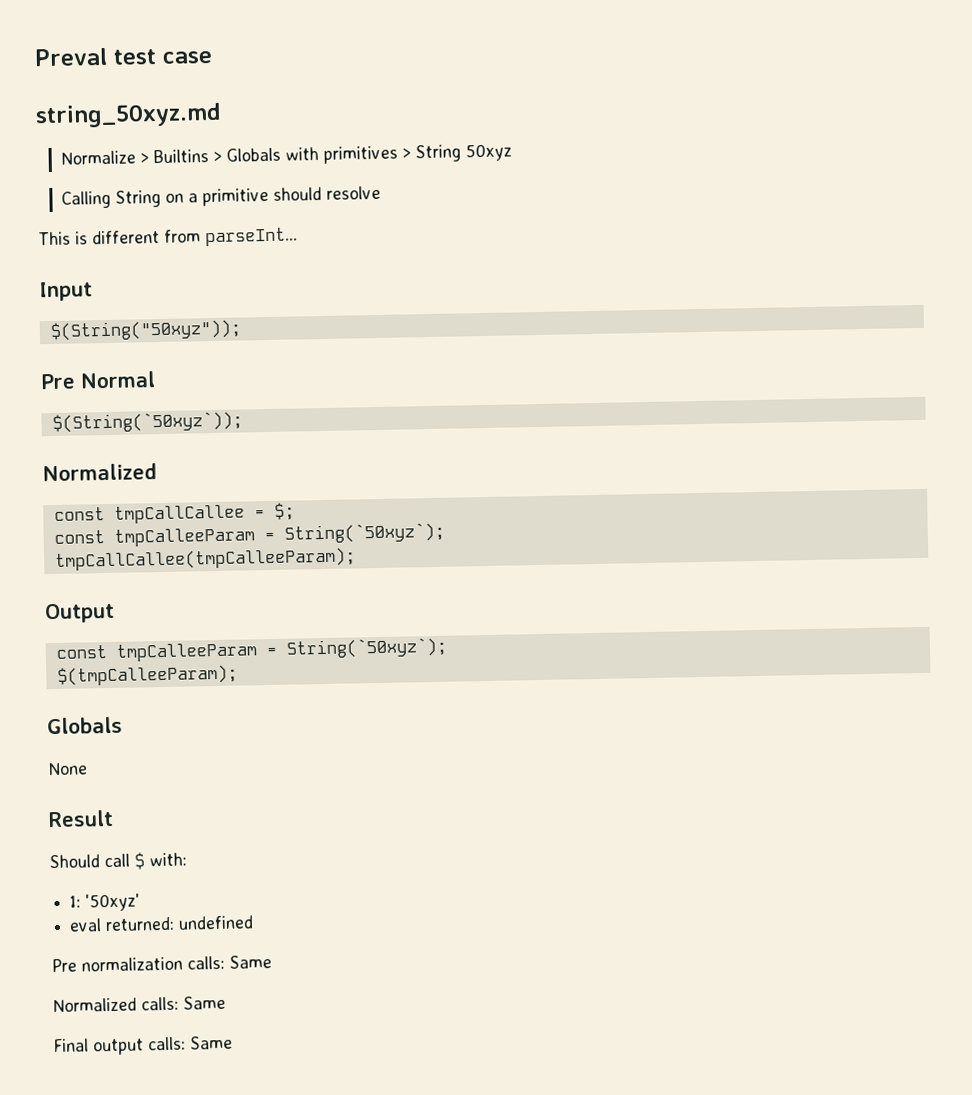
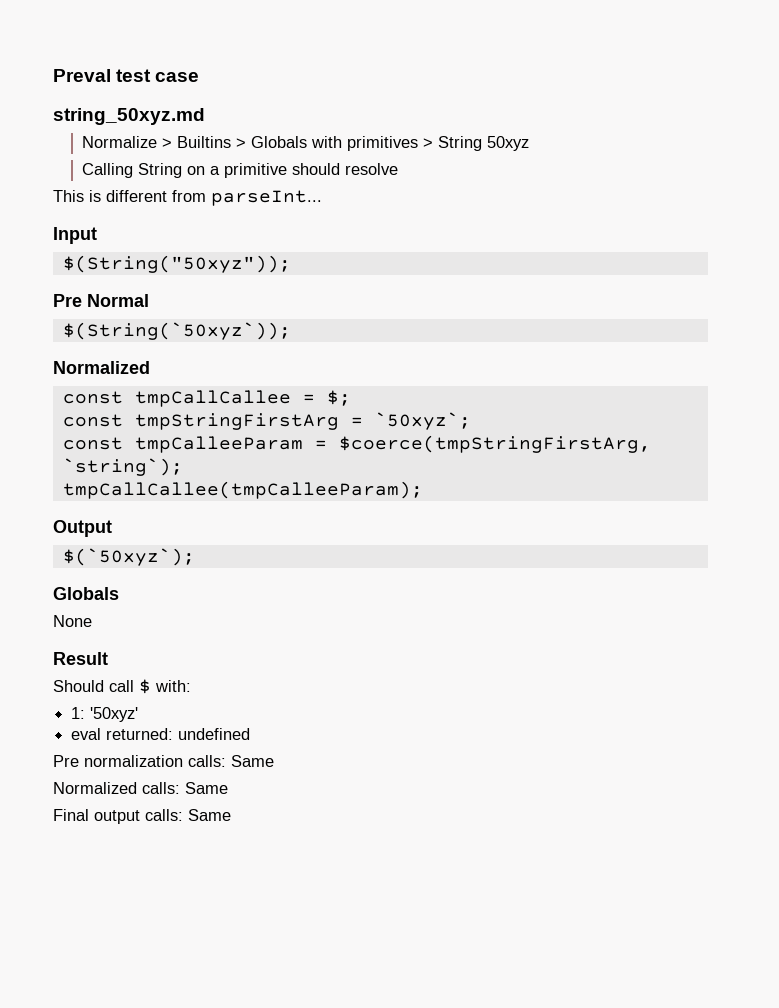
[53,522,445,547] // const tmpCalleeParam = String(`50xyz`); -> [62,412,471,430] [62,435,651,453] [62,458,183,476] // const tmpStringFirstArg = `50xyz`; // const tmpCalleeParam = $coerce(tmpStringFirstArg, `string`);
[55,637,447,662] [56,664,238,686] const tmpCalleeParam = String(`50xyz`); // $(tmpCalleeParam); -> [62,548,195,566] $(`50xyz`);

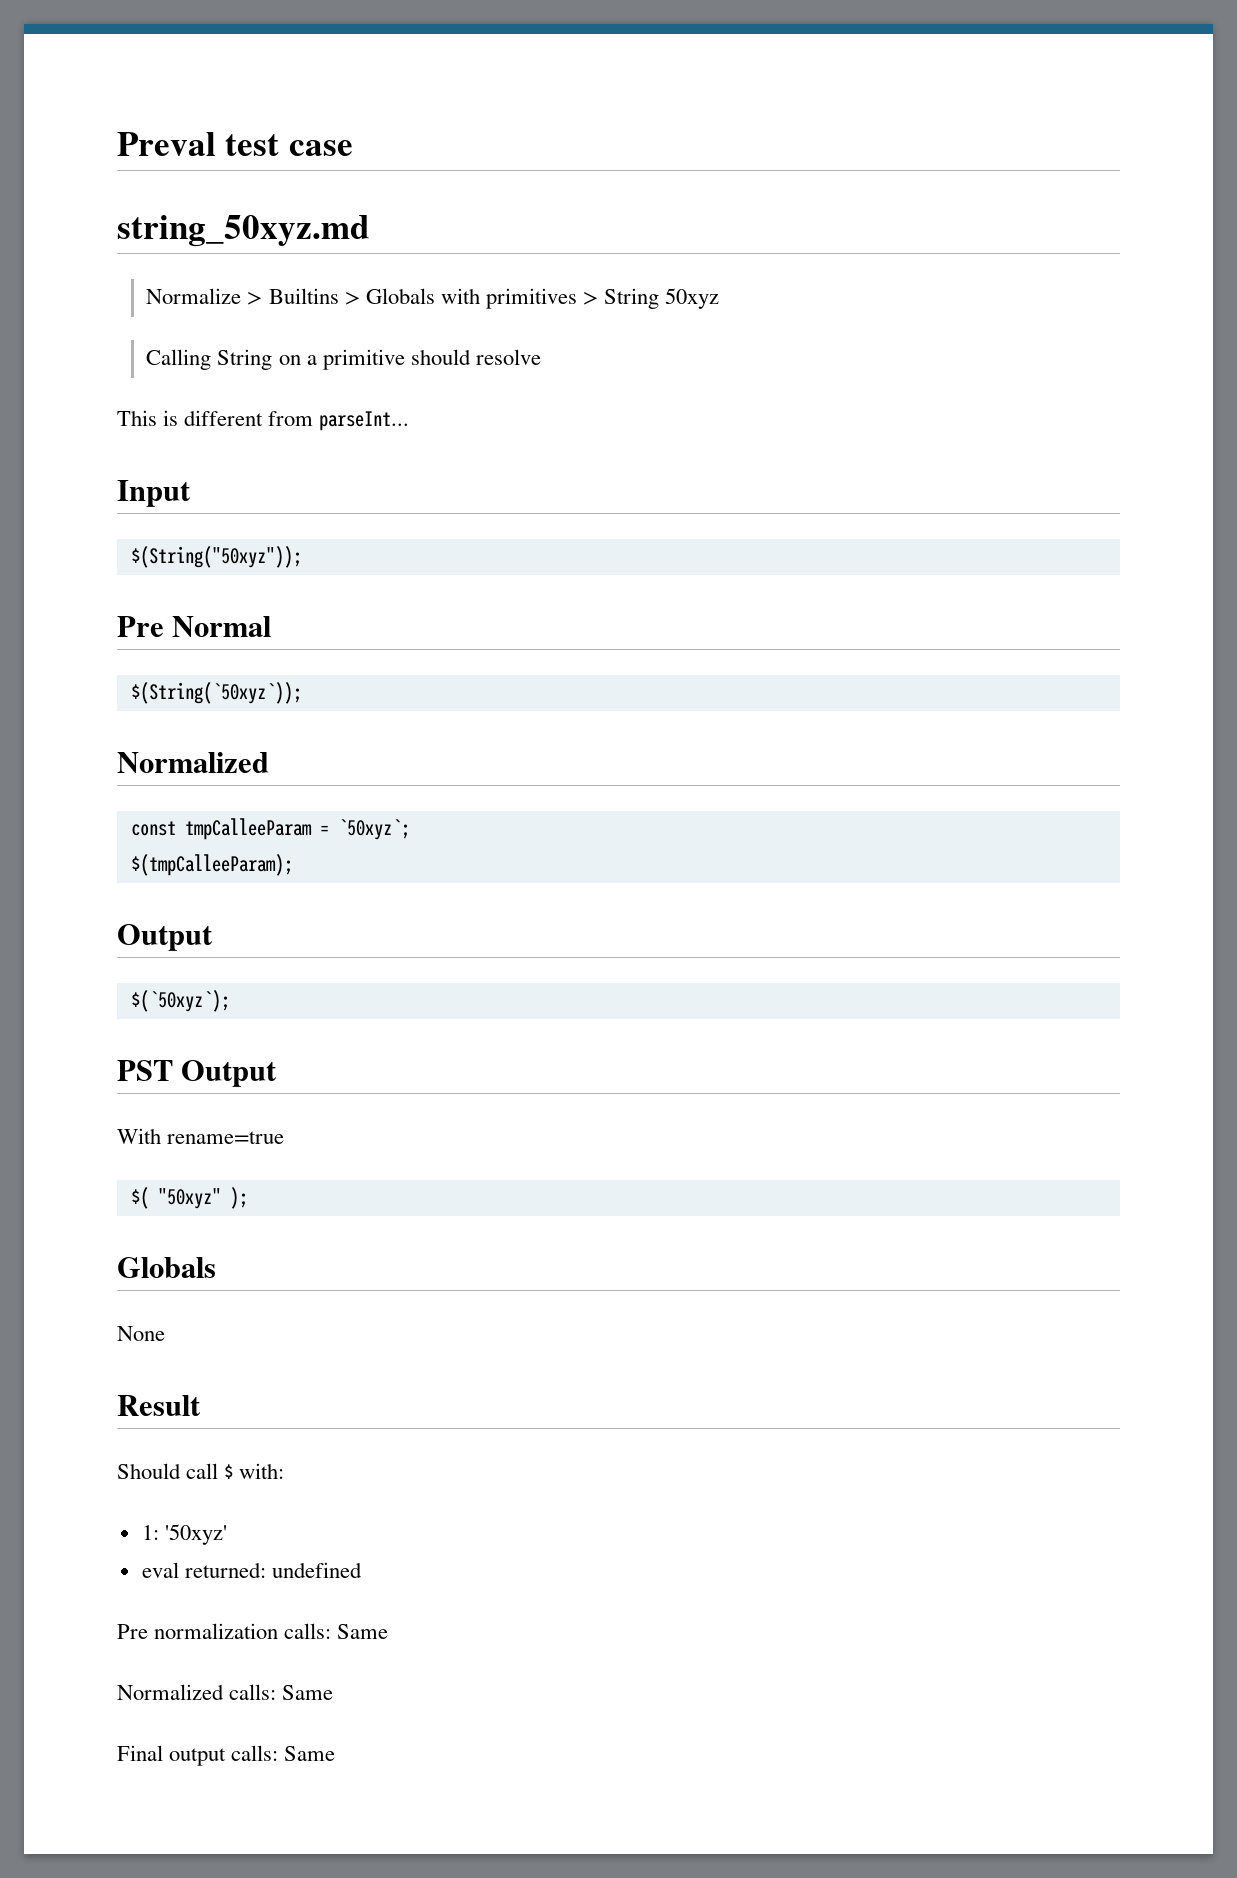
[134,390,351,407] [62,412,471,430] [62,435,651,453] [62,458,183,476] [62,481,423,499] [53,520,112,537] [62,548,195,566] tmpCallCallee = $; // const tmpStringFirstArg = `50xyz`; // const tmpCalleeParam = $coerce(tmpStringFirstArg, `string`); // tmpCallCallee(tmpCalleeParam); // Output // $(`50xyz`); -> [184,818,410,840] [130,854,293,876] [117,924,213,951] [130,990,230,1012] [117,1060,278,1087] [117,1128,285,1144] [130,1187,248,1209] tmpCalleeParam = `50xyz`; // $(tmpCalleeParam); // Output // $(`50xyz`); // PST Output // With rename=true // $( "50xyz" );

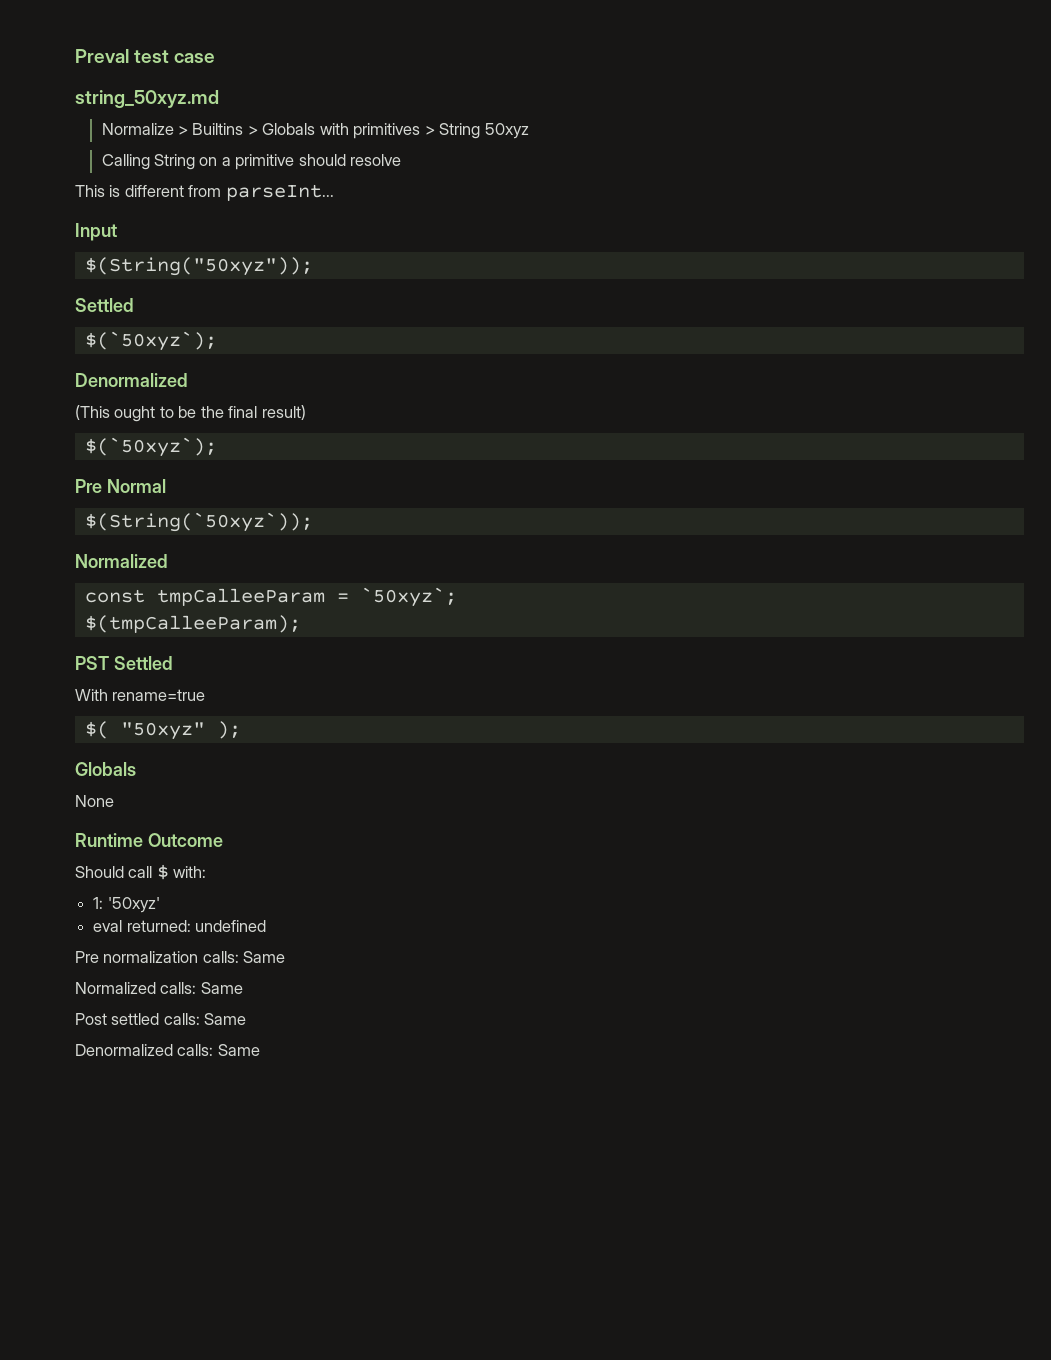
(302, 557) none -> [75,298,134,312] [84,331,217,351] [75,373,188,387] [75,405,306,422] [84,437,217,457] // Settled // $(`50xyz`); // Denormalized // (This ought to be the final result) // $(`50xyz`);
[117,924,213,951] [130,990,230,1012] // Output // $(`50xyz`); -> (301, 624) none
[181,1060,278,1087] Output -> [113,656,173,670] Settled
[117,1395,201,1416] Result -> [75,833,223,847] Runtime Outcome
[117,1745,336,1766] Final output calls: Same -> [75,1013,247,1025] [75,1044,260,1056] Post settled calls: Same // Denormalized calls: Same

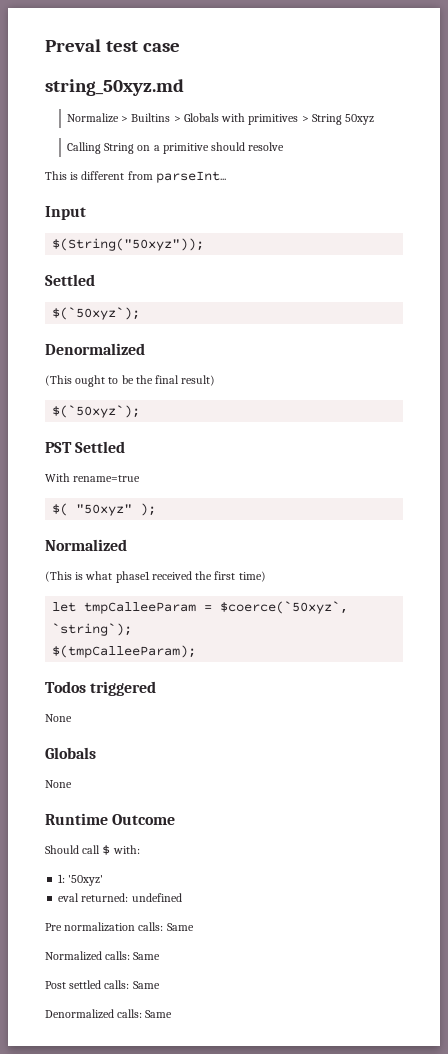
[75,479,166,493] [84,512,313,532] [75,554,168,568] [84,587,457,607] [84,615,301,633] // Pre Normal // $(String(`50xyz`)); // Normalized // const tmpCalleeParam = `50xyz`; // $(tmpCalleeParam); -> (141, 411) none
(241, 730) none -> [45,539,127,551] [45,571,266,583] [52,601,349,614] [52,623,133,636] [52,645,197,658] [45,681,157,696] [45,714,72,722] // Normalized // (This is what phase1 received the first time) // let tmpCalleeParam = $coerce(`50xyz`, `string`); // $(tmpCalleeParam); // Todos triggered // None

